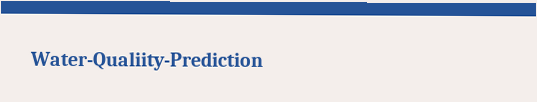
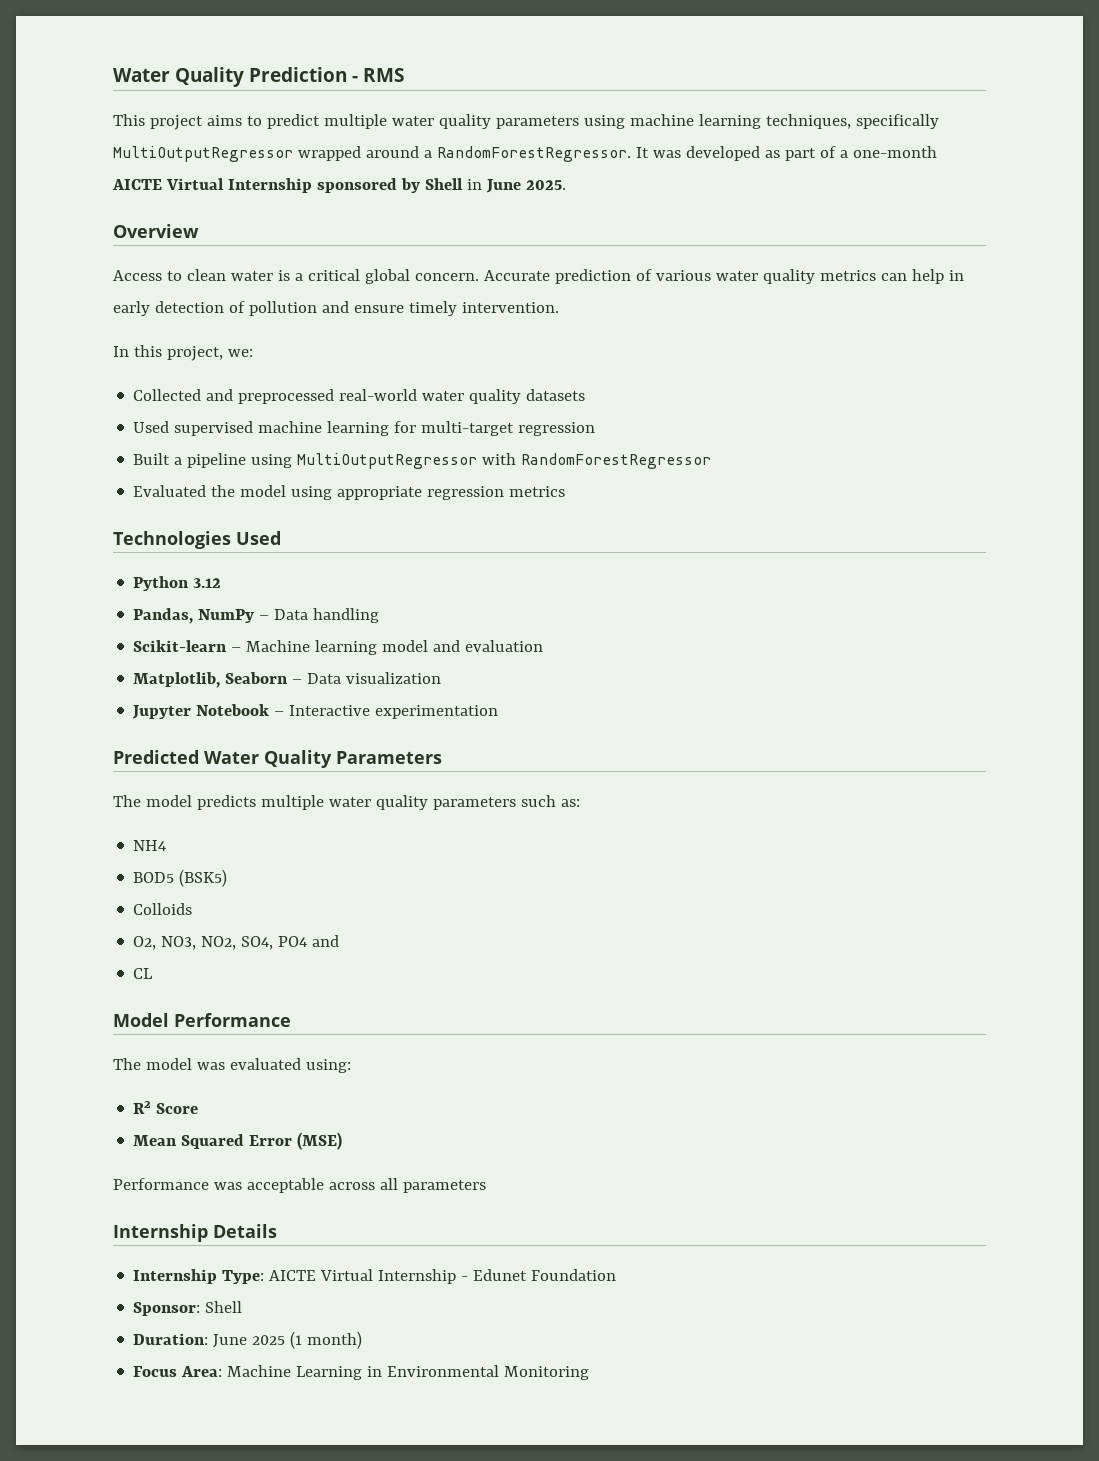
[29,50,263,71] Water-Qualiity-Prediction -> [113,67,404,87] [113,114,939,130] [113,146,937,162] [112,178,566,193] [113,224,199,238] [113,269,964,284] [113,301,559,316] [113,345,253,361] [133,389,586,404] [133,421,596,436] [133,453,712,469] [133,485,566,500] [113,531,281,549] [133,576,222,591] [133,608,380,624] [133,640,544,655] [133,672,442,688] [132,704,499,719] [113,750,442,768] [113,795,580,810] [133,840,167,851] [133,869,228,887] [133,903,193,915] [133,935,340,950] [133,968,154,979] [113,1013,291,1027] [113,1058,351,1073] [133,1101,199,1114] [133,1132,343,1150] [113,1178,486,1193] [113,1224,277,1242] [133,1269,617,1284] [133,1301,243,1316] [133,1331,363,1349] [133,1365,590,1380] Water Quality Prediction - RMS // This project aims to predict multiple water quality parameters using machine learning techniques, specifically MultiOutputRegressor wrapped around a RandomForestRegressor. It was developed as part of a one-month AICTE Virtual Internship sponsored by Shell in June 2025. // Overview // Access to clean water is a critical global concern. Accurate prediction of various water quality metrics can help in early detection of pollution and ensure timely intervention. // In this project, we: // Collected and preprocessed real-world water quality datasets // Used supervised machine learning for multi-target regression // Built a pipeline using MultiOutputRegressor with RandomForestRegressor // Evaluated the model using appropriate regression metrics // Technologies Used // Python 3.12 // Pandas, NumPy – Data handling // Scikit-learn – Machine learning model and evaluation // Matplotlib, Seaborn – Data visualization // Jupyter Notebook – Interactive experimentation // Predicted Water Quality Parameters // The model predicts multiple water quality parameters such as: // NH4 // BOD5 (BSK5) // Colloids // O2, NO3, NO2, SO4, PO4 and // CL // Model Performance // The model was evaluated using: // R² Score // Mean Squared Error (MSE) // Performance was acceptable across all parameters // Internship Details // Internship Type: AICTE Virtual Internship - Edunet Foundation // Sponsor: Shell // Duration: June 2025 (1 month) // Focus Area: Machine Learning in Environmental Monitoring

